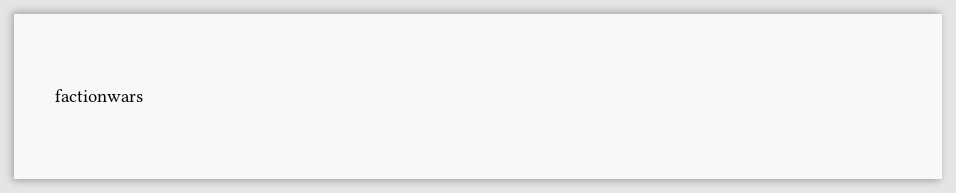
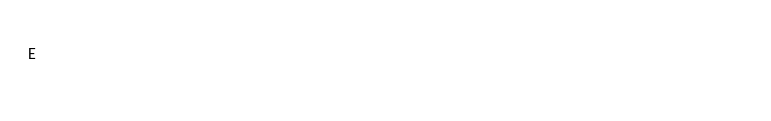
[55,89,143,102] factionwars -> [28,48,36,59] E

